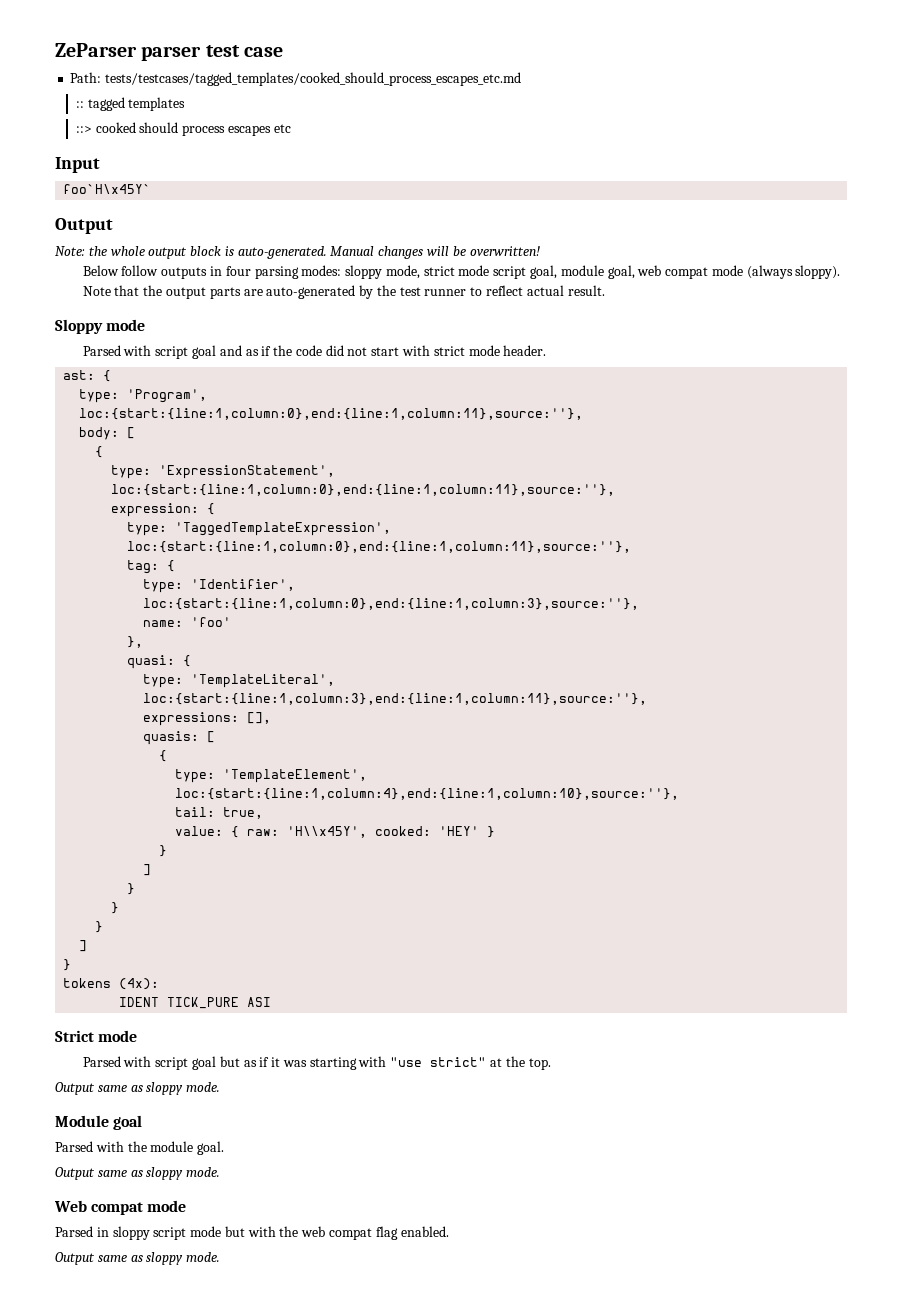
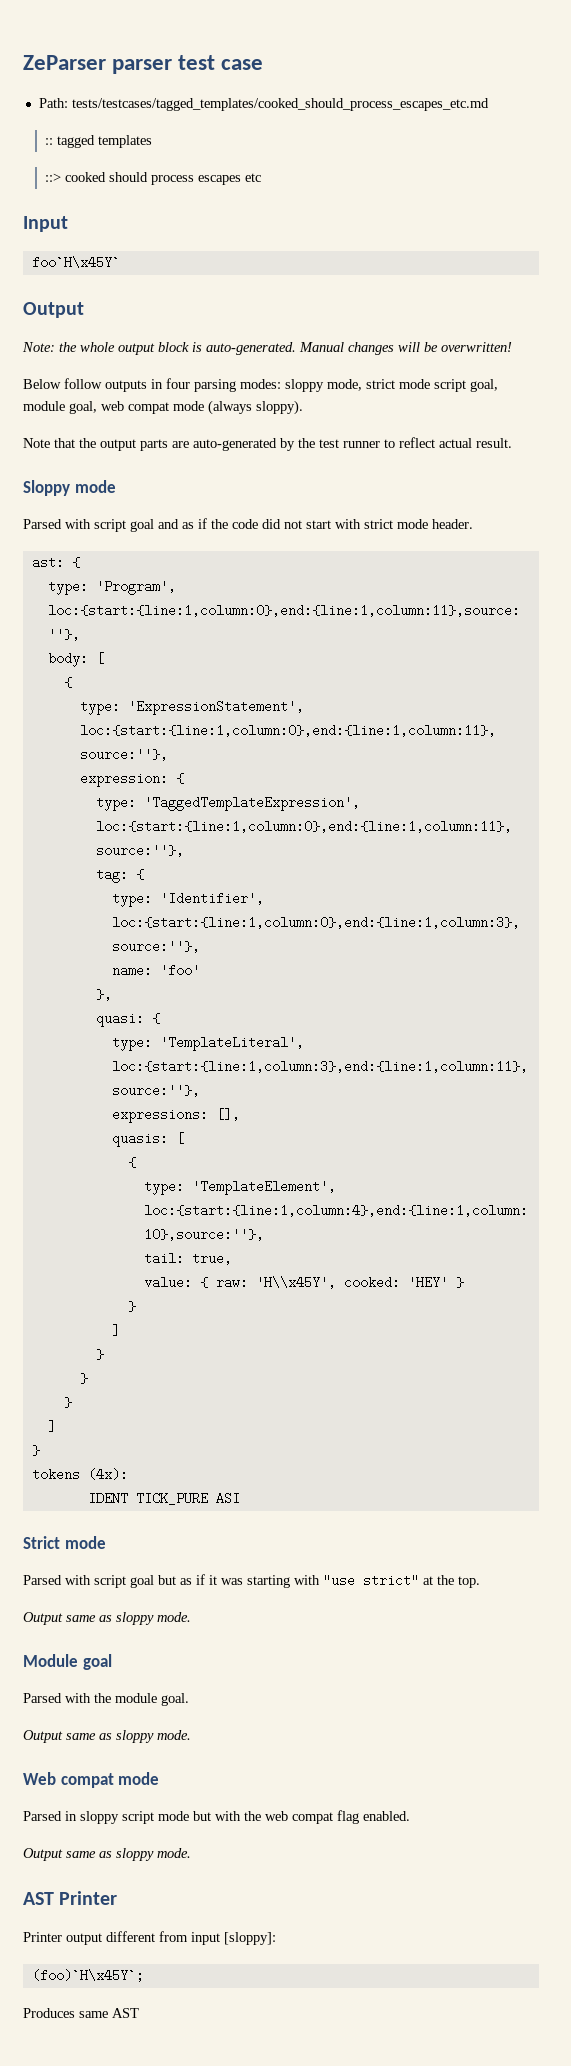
(221, 1257) none -> [23,1891,118,1905] [23,1931,276,1945] [31,1969,144,1982] [23,2008,139,2018] // AST Printer // Printer output different from input [sloppy]: // (foo)`H\x45Y`; // Produces same AST

